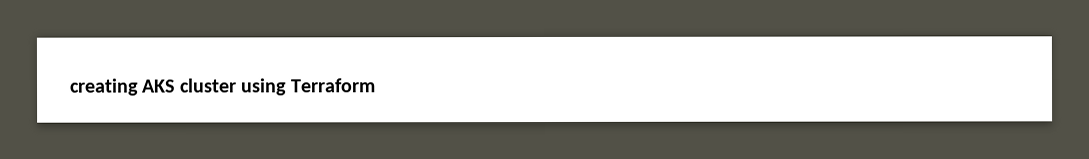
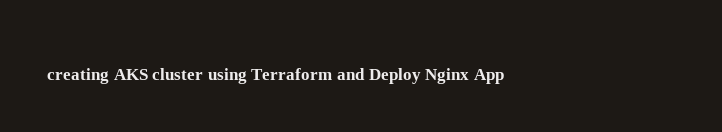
(376, 85) none -> [336,68,504,84] and Deploy Nginx App

